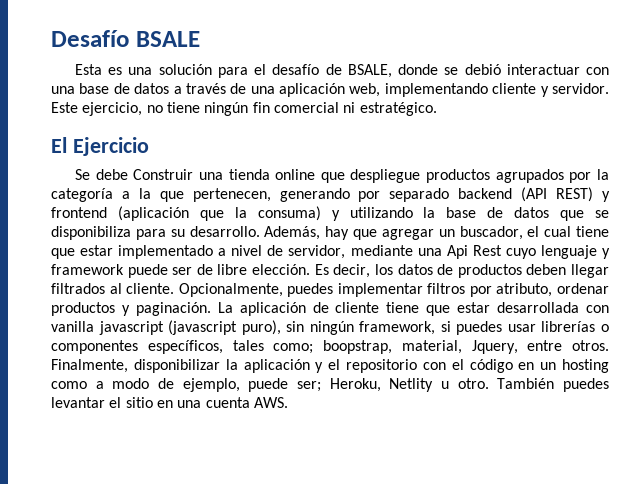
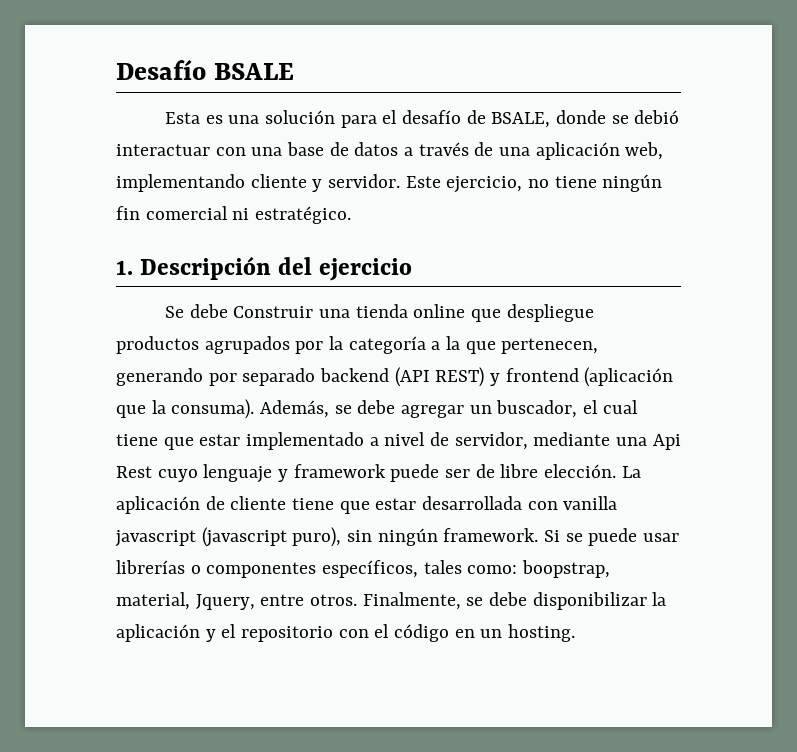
[51,137,149,156] El Ejercicio -> [116,256,413,281] 1. Descripción del ejercicio
[257,206,610,221] [51,226,377,240] consuma) y utilizando la base de datos que se disponibiliza para su desarrollo. Además, hay que -> [171,399,396,419] consuma). Además, se debe
[314,264,610,278] [51,283,609,297] [51,302,211,316] Es decir, los datos de productos deben llegar filtrados al cliente. Opcionalmente, puedes implementar filtros por atributo, ordenar productos y paginación. -> (617, 471) none
[359,321,503,335] framework, si puedes -> [443,528,638,546] framework. Si se puede
[273,343,314,354] como; -> [467,565,518,574] como:
(128, 366) none -> [466,592,528,606] se debe
[561,359,609,373] [51,378,610,392] [51,397,288,408] hosting como a modo de ejemplo, puede ser; Heroku, Netlity u otro. También puedes levantar el sitio en una cuenta AWS. -> [508,624,576,642] hosting.

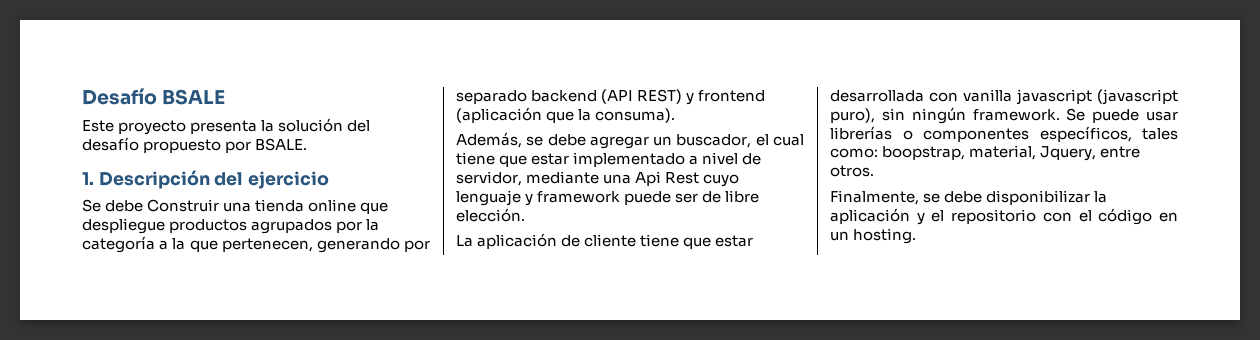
[164,110,680,128] [116,142,664,160] [116,174,663,193] [116,206,352,224] Esta es una solución para el desafío de BSALE, donde se debió interactuar con una base de datos a través de una aplicación web, implementando cliente y servidor. Este ejercicio, no tiene ningún fin comercial ni estratégico. -> [82,118,371,135] [82,137,308,153] Este proyecto presenta la solución del desafío propuesto por BSALE.
(255, 409) none -> (676, 115) //
(617, 471) none -> (525, 215) //
[544,530,583,542] Si se -> [1066,108,1086,121] Se
(358, 600) none -> (874, 171) //

